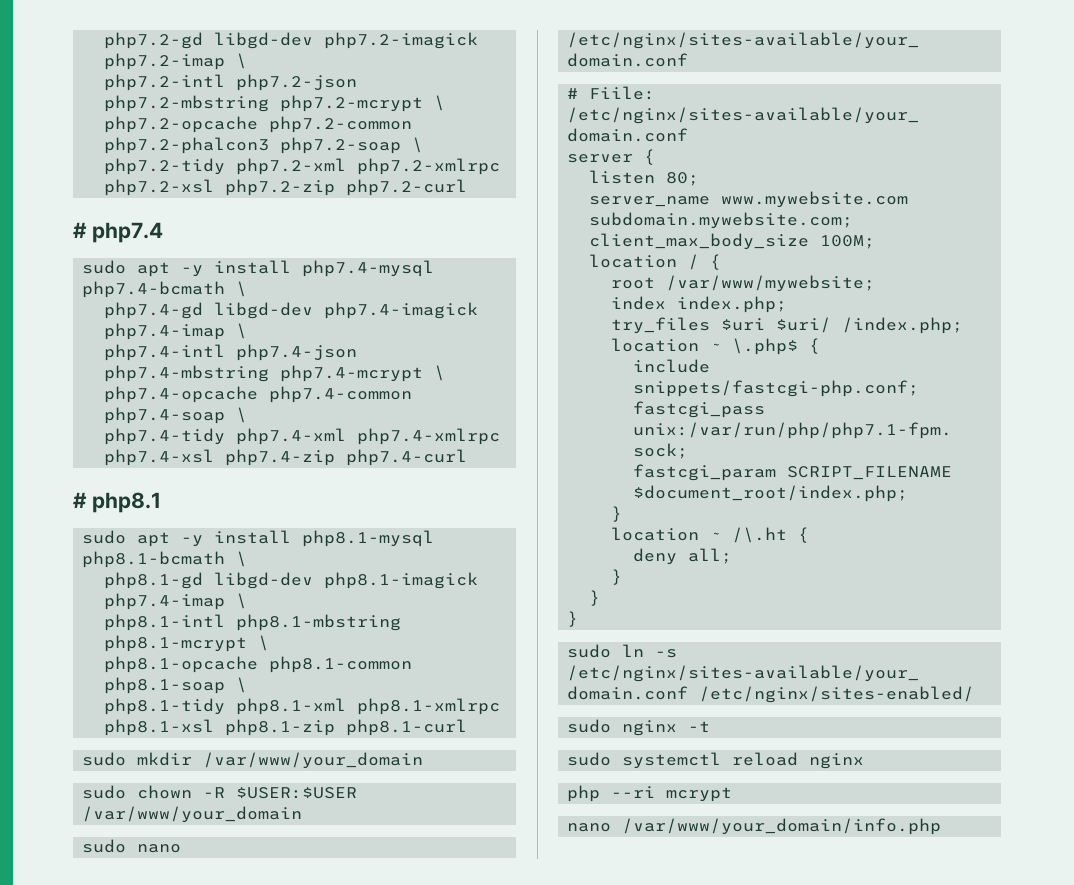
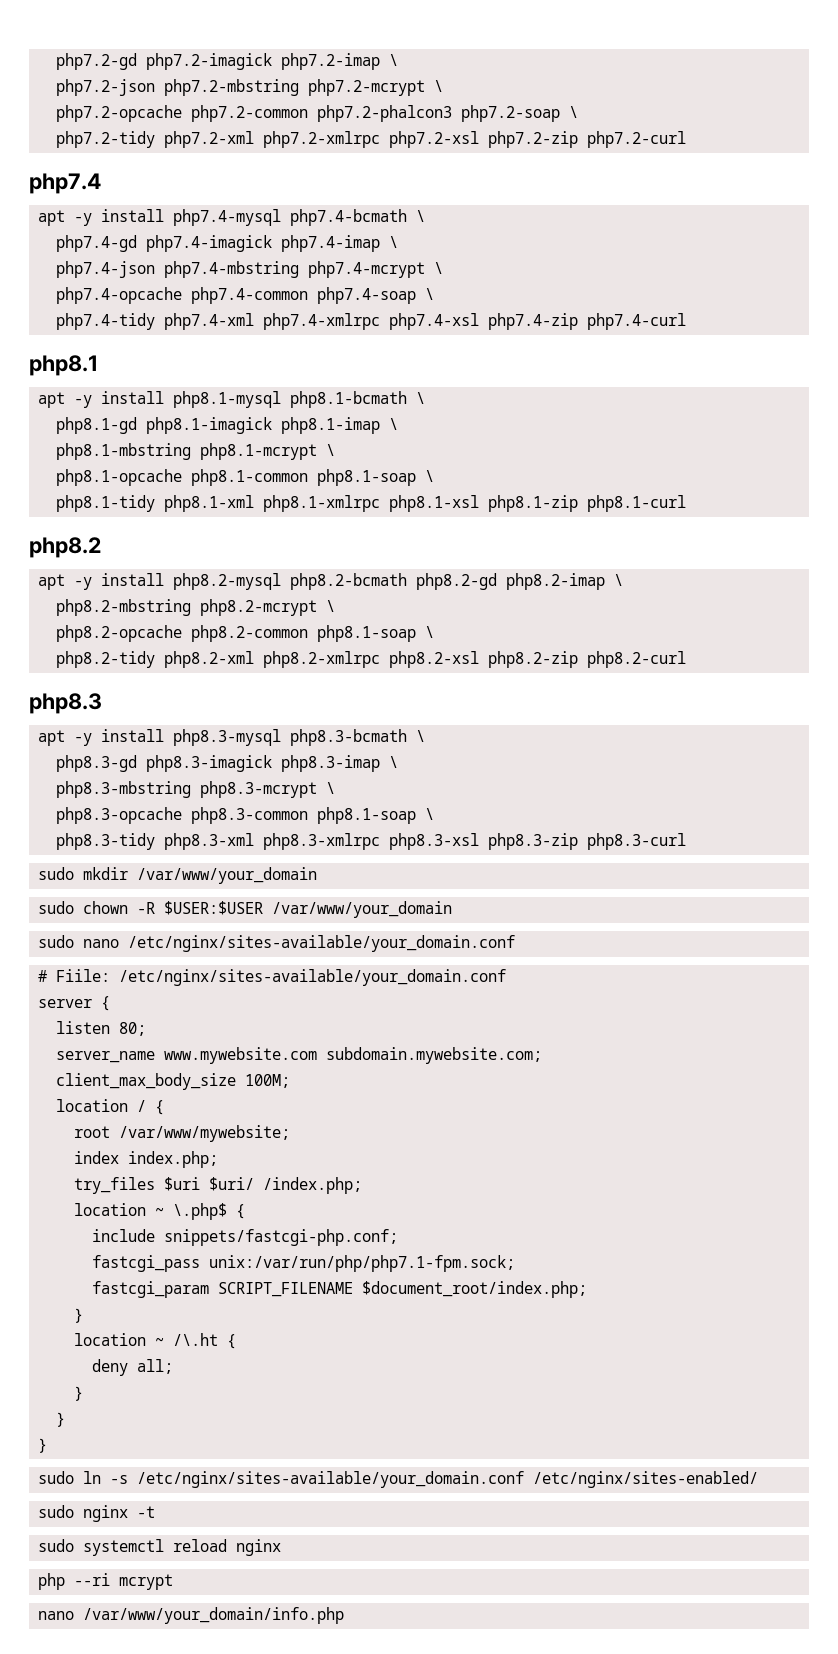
[214,32,313,49] libgd-dev -> (138, 61) none
[104,74,225,91] php7.2-intl -> (399, 60) none
[73,222,87,238] # -> (687, 139) none
[82,260,126,274] sudo -> (101, 183) none
[214,302,313,319] libgd-dev -> (138, 243) none
[104,344,225,361] php7.4-intl -> (399, 242) none
[73,492,87,508] # -> (687, 321) none
[82,530,126,544] sudo -> (98, 365) none
[214,572,478,589] [104,593,247,610] [104,614,225,631] libgd-dev php8.1-imagick php7.4-imap \ // php8.1-intl -> [146,417,399,434] php8.1-imagick php8.1-imap \ //
(467, 727) none -> [29,537,101,558] [38,573,624,590] [56,599,336,616] [56,625,435,642] [56,651,687,668] [29,693,102,714] [38,729,426,746] [56,755,399,772] [56,781,336,798] [56,807,435,824] [56,833,687,850] // php8.2 // apt -y install php8.2-mysql php8.2-bcmath php8.2-gd php8.2-imap \ // php8.2-mbstring php8.2-mcrypt \ // php8.2-opcache php8.2-common php8.1-soap \ // php8.2-tidy php8.2-xml php8.2-xmlrpc php8.2-xsl php8.2-zip php8.2-curl // php8.3 // apt -y install php8.3-mysql php8.3-bcmath \ // php8.3-gd php8.3-imagick php8.3-imap \ // php8.3-mbstring php8.3-mcrypt \ // php8.3-opcache php8.3-common php8.1-soap \ // php8.3-tidy php8.3-xml php8.3-xmlrpc php8.3-xsl php8.3-zip php8.3-curl

